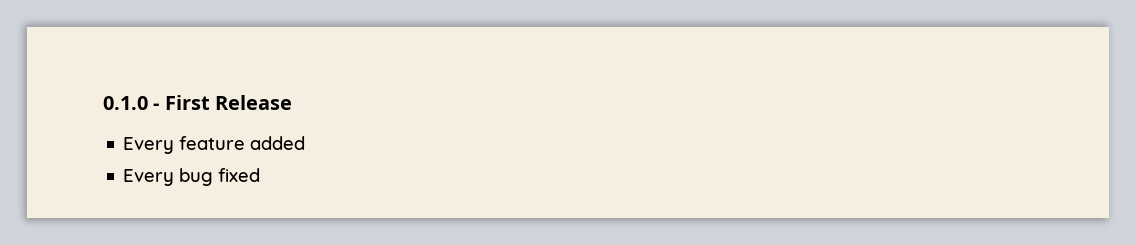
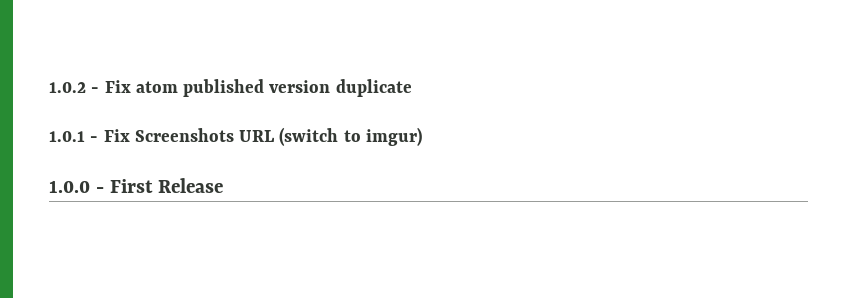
[103,95,293,110] [123,136,306,154] [123,168,261,186] 0.1.0 - First Release // Every feature added // Every bug fixed -> [49,79,412,97] [49,127,422,146] [49,178,224,193] 1.0.2 - Fix atom published version duplicate // 1.0.1 - Fix Screenshots URL (switch to imgur) // 1.0.0 - First Release

